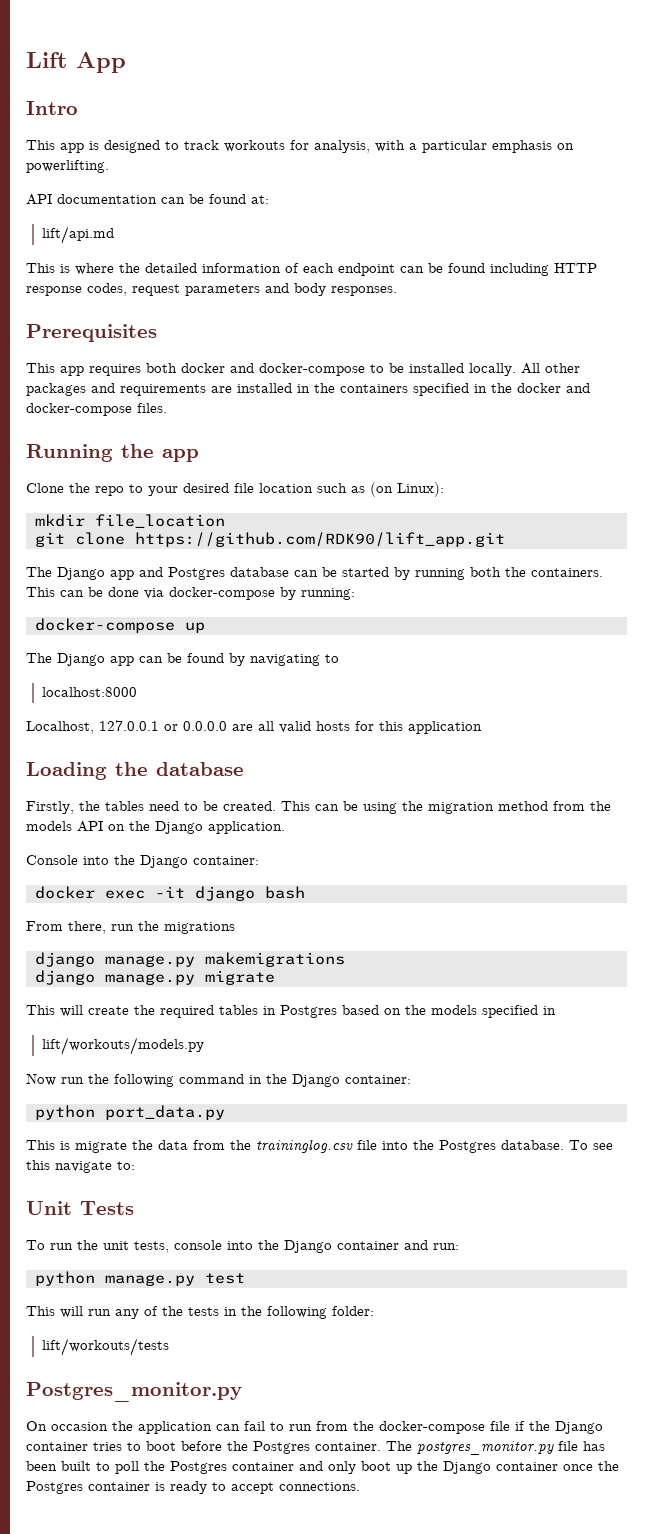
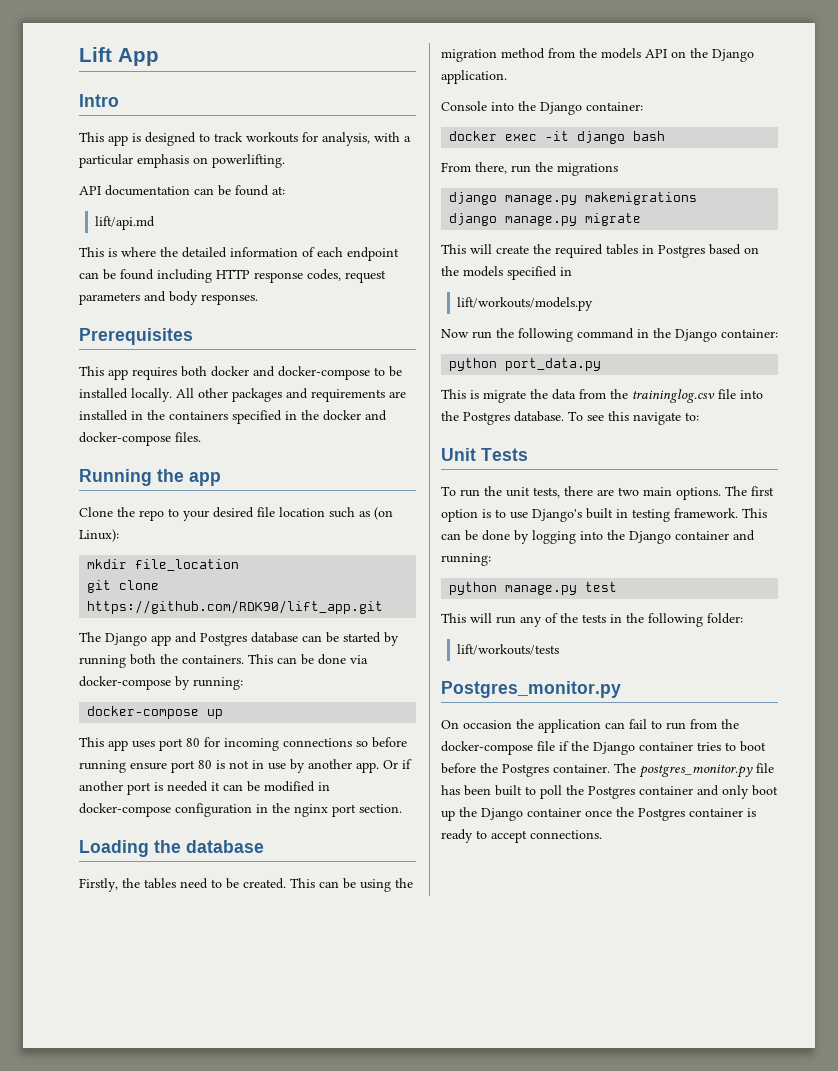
[26,653,339,666] [42,687,138,697] [26,720,482,734] The Django app can be found by navigating to // localhost:8000 // Localhost, 127.0.0.1 or 0.0.0.0 are all valid hosts for this application -> [79,737,407,751] [79,759,412,773] [79,781,330,795] [79,803,402,817] This app uses port 80 for incoming connections so before running ensure port 80 is not in use by another app. Or if another port is needed it can be modified in docker-compose configuration in the nginx port section.
[174,1240,222,1250] console -> [564,486,774,500] [441,508,767,522] [441,530,576,544] there are two main options. The first option is to use Django's built in testing framework. This can be done by logging
[433,1243,459,1250] run: -> [441,553,491,566] running:

